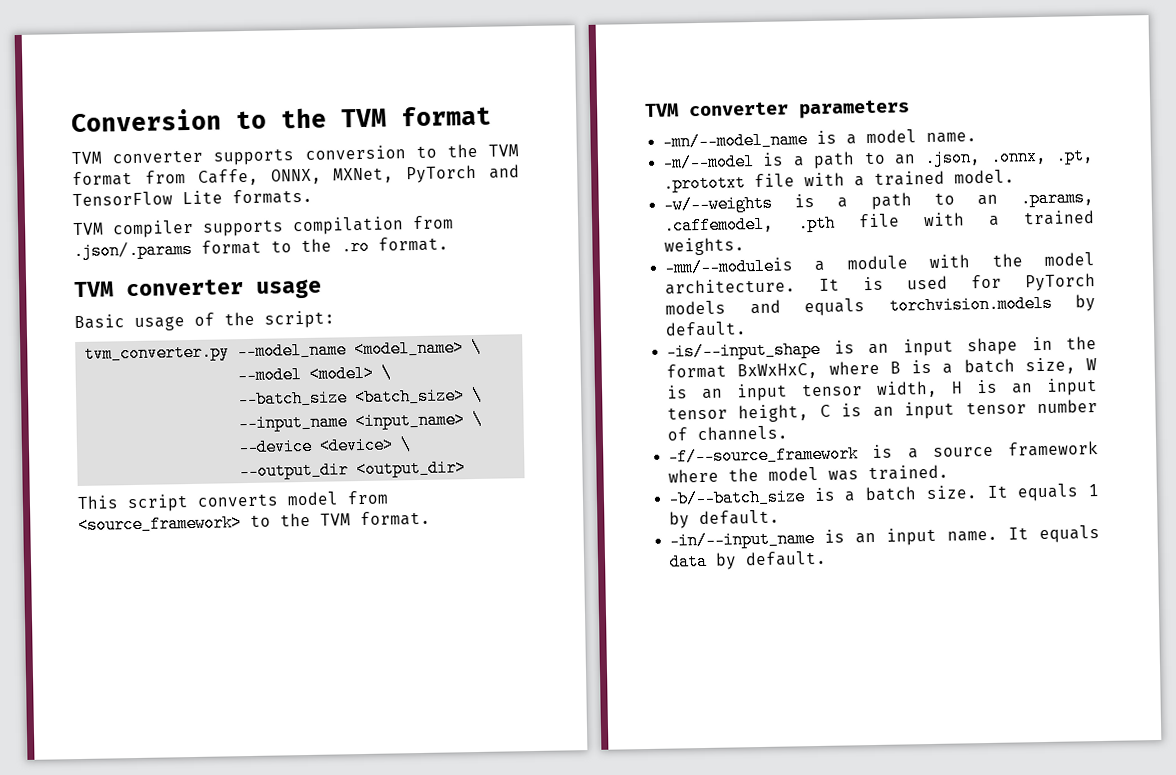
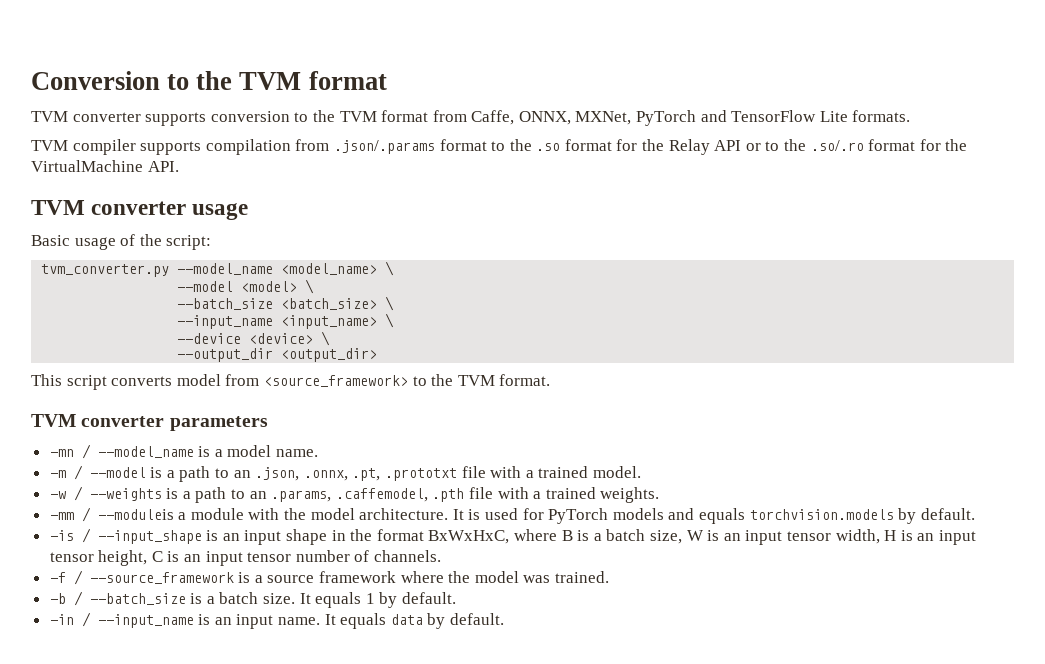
[341,236,449,256] .ro format. -> [536,139,968,155] [31,160,179,172] .so format for the Relay API or to the .so/.ro format for the VirtualMachine API.
[662,131,809,151] -mn/--model_name -> [49,444,194,459] -mn / --model_name
[662,153,756,172] -m/--model -> [49,465,146,480] -m / --model
[663,194,774,214] -w/--weights -> [49,486,162,501] -w / --weights
[664,257,795,277] -mm/--moduleis -> [49,507,174,522] -mm / --moduleis
[666,340,822,361] -is/--input_shape -> [49,528,202,544] -is / --input_shape
[668,445,860,466] -f/--source_framework -> [49,570,234,585] -f / --source_framework
[668,488,807,508] -b/--batch_size -> [49,591,186,606] -b / --batch_size
[669,530,816,550] -in/--input_name -> [49,612,194,628] -in / --input_name

